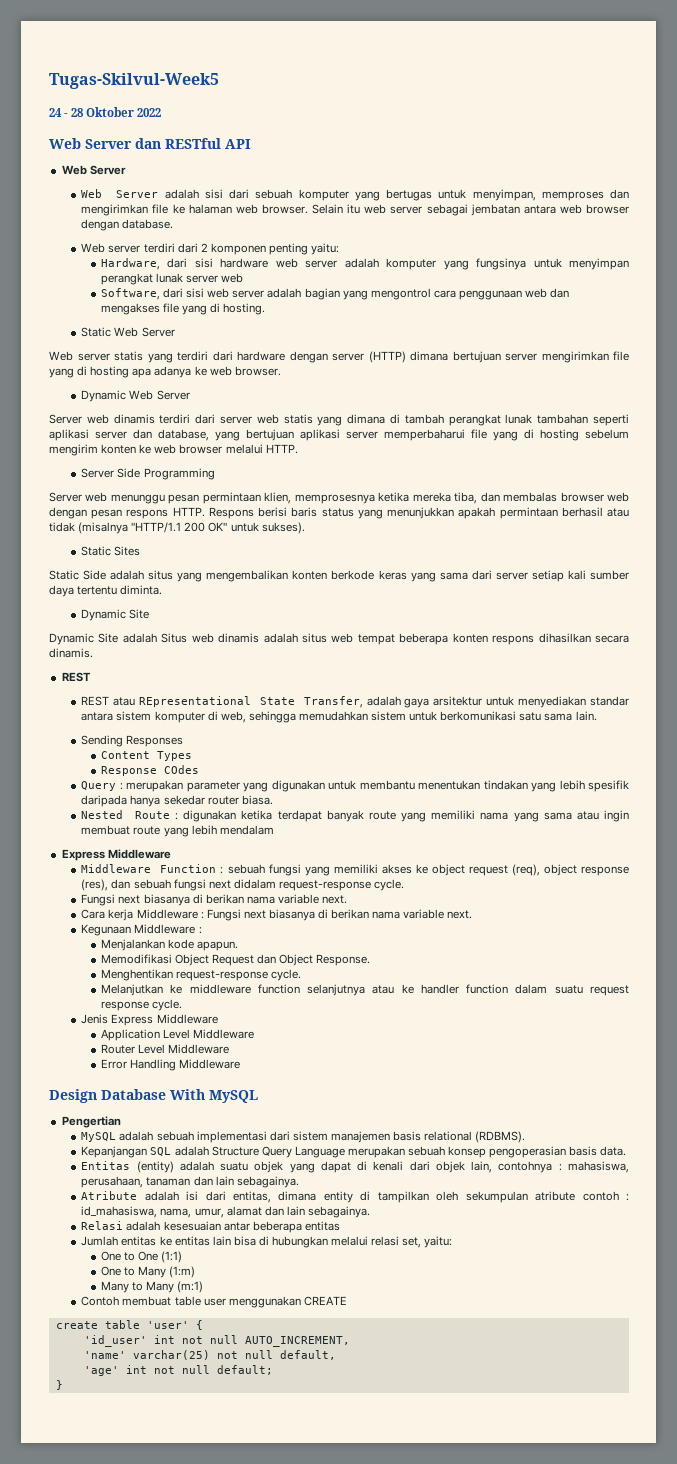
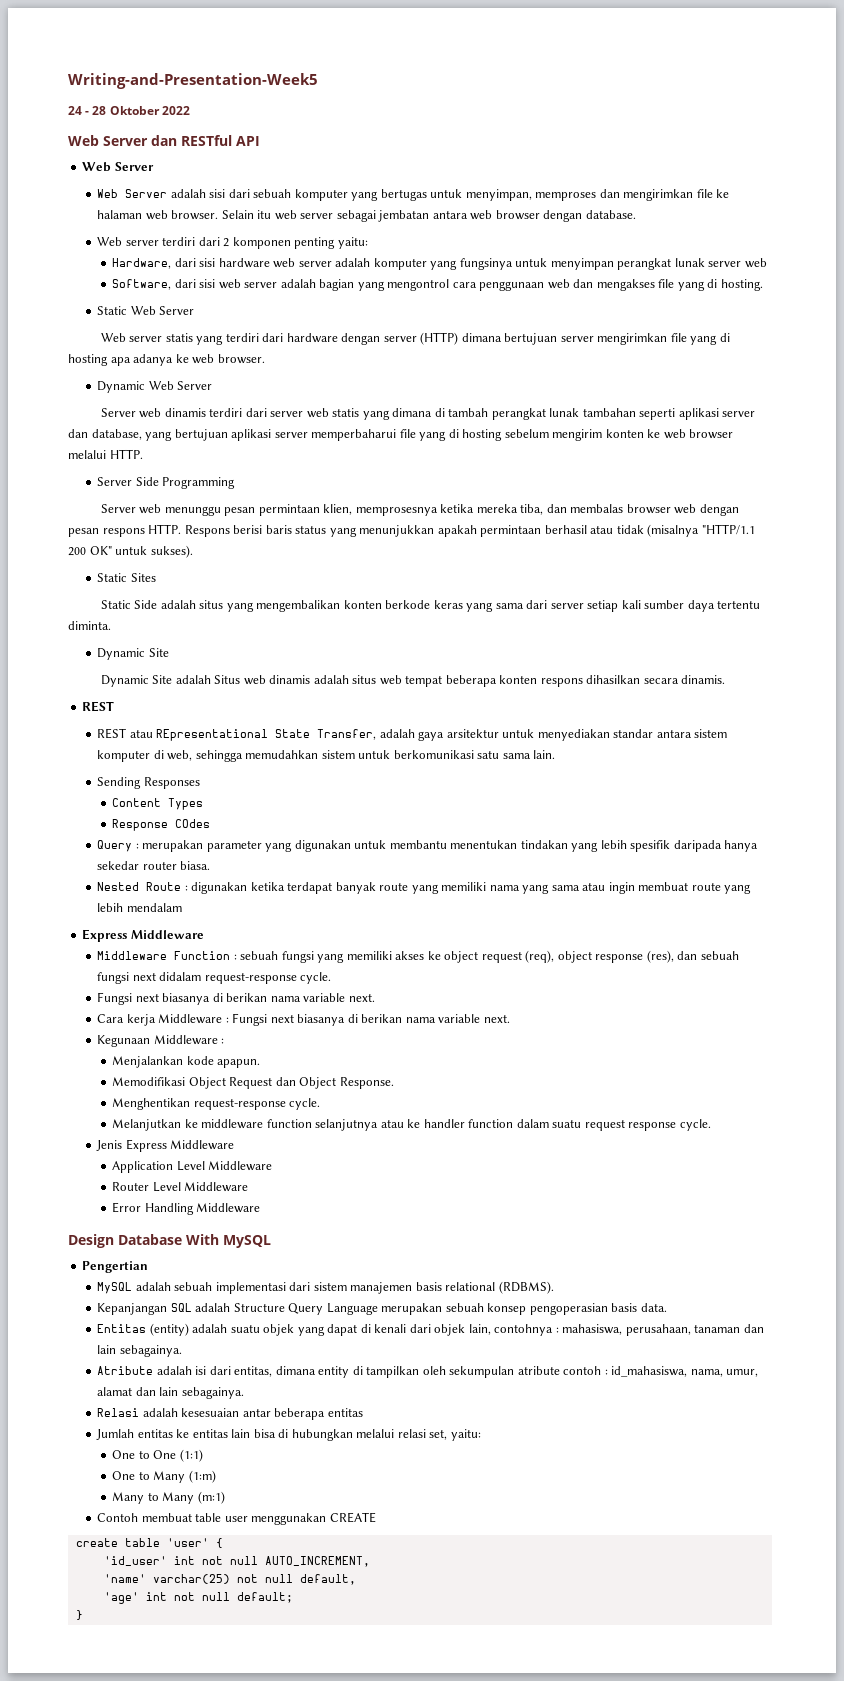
[49,73,219,89] Tugas-Skilvul-Week5 -> [68,73,318,89] Writing-and-Presentation-Week5

